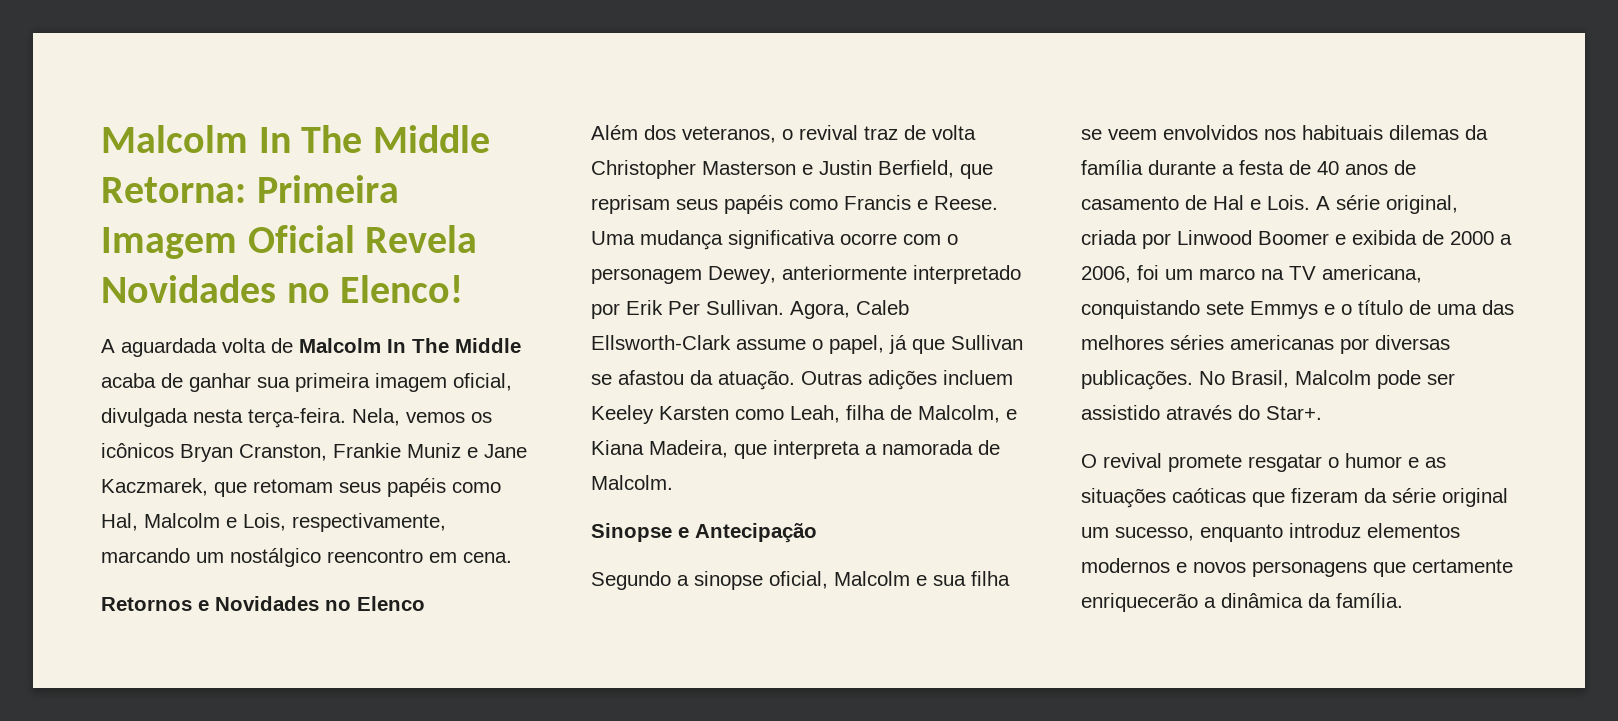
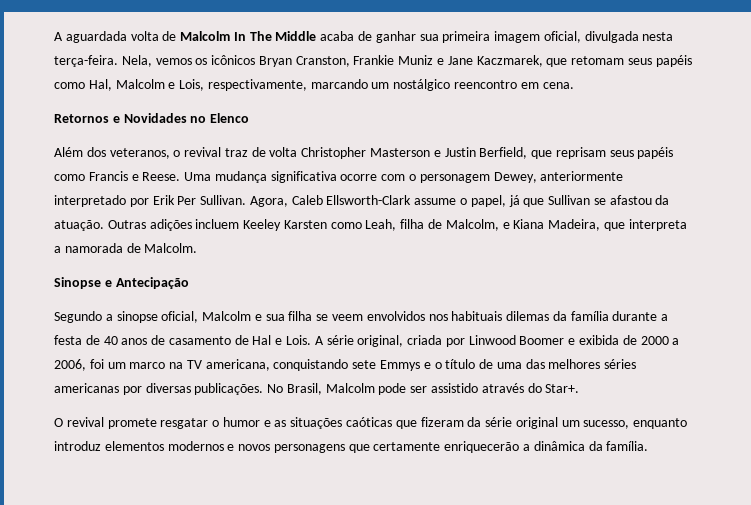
[101,125,490,153] [101,175,399,203] [101,225,478,259] [101,275,464,303] Malcolm In The Middle Retorna: Primeira Imagem Oficial Revela Novidades no Elenco! // -> (54, 36) none

